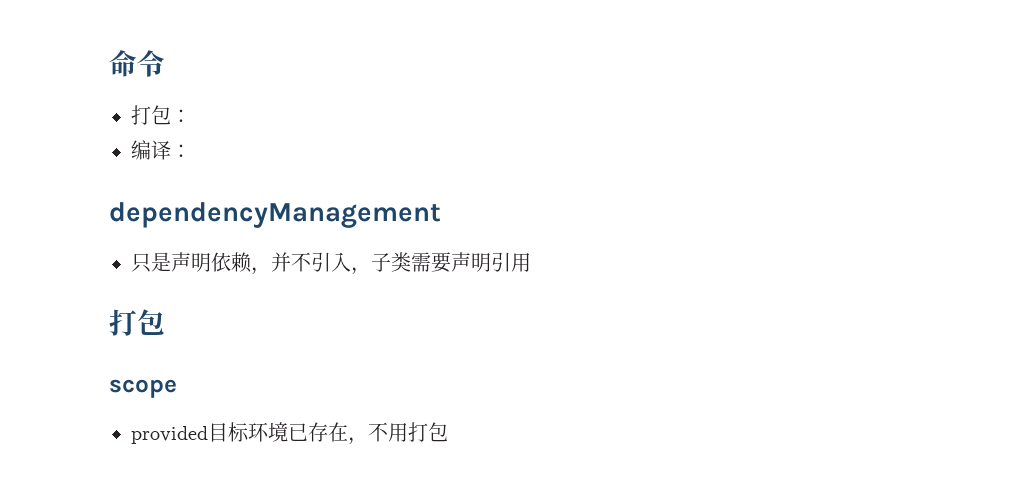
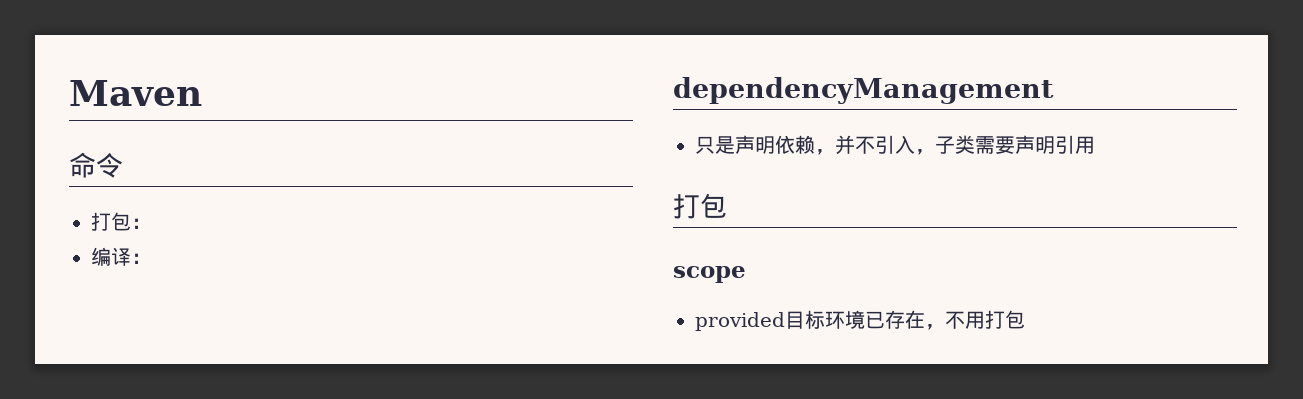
(109, 63) none -> [69,80,202,106] Maven //

